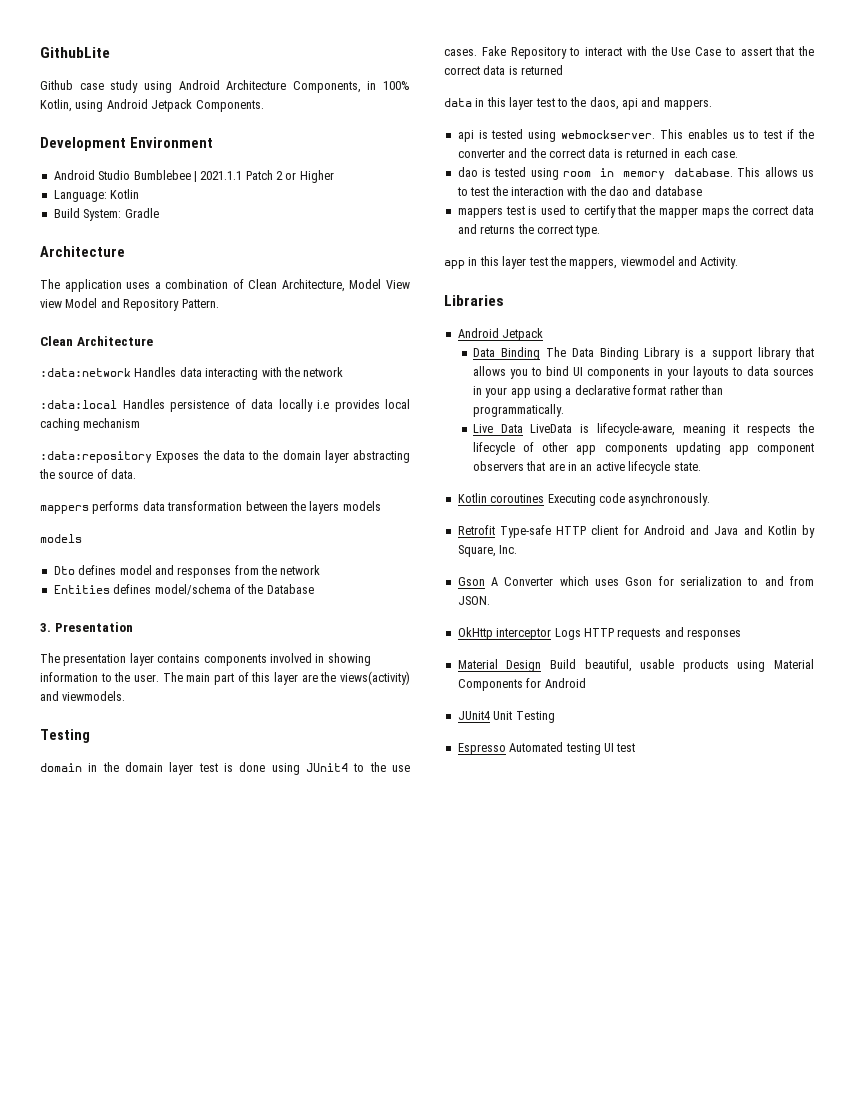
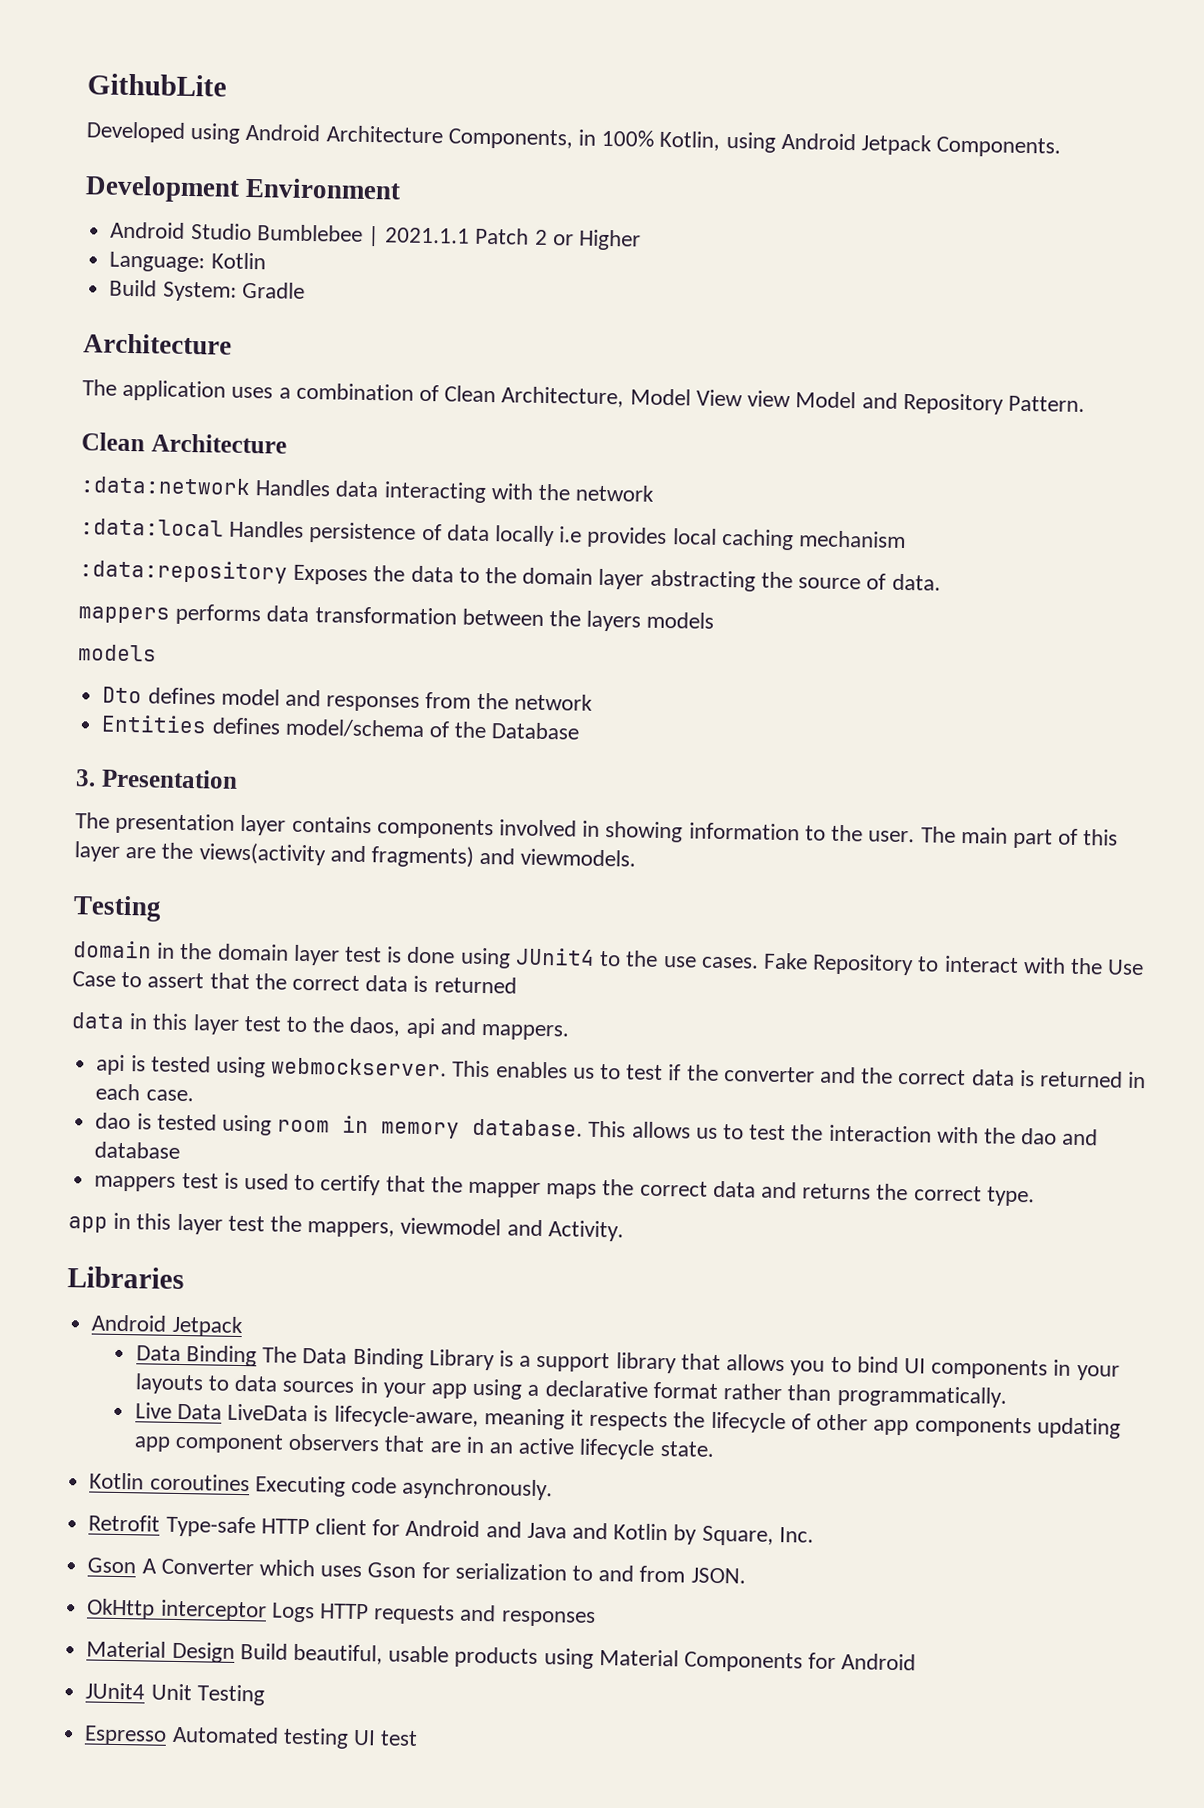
[40,80,139,93] Github case study -> [86,121,186,143] Developed
[340,671,411,685] views(activity) -> [198,842,475,868] views(activity and fragments)

